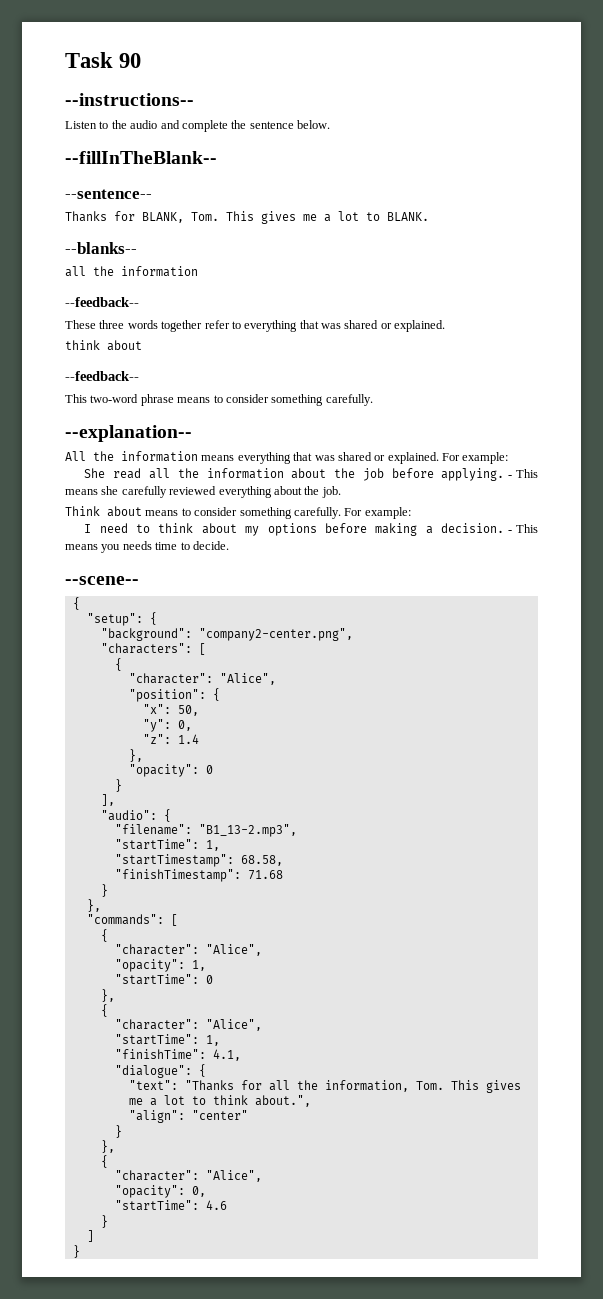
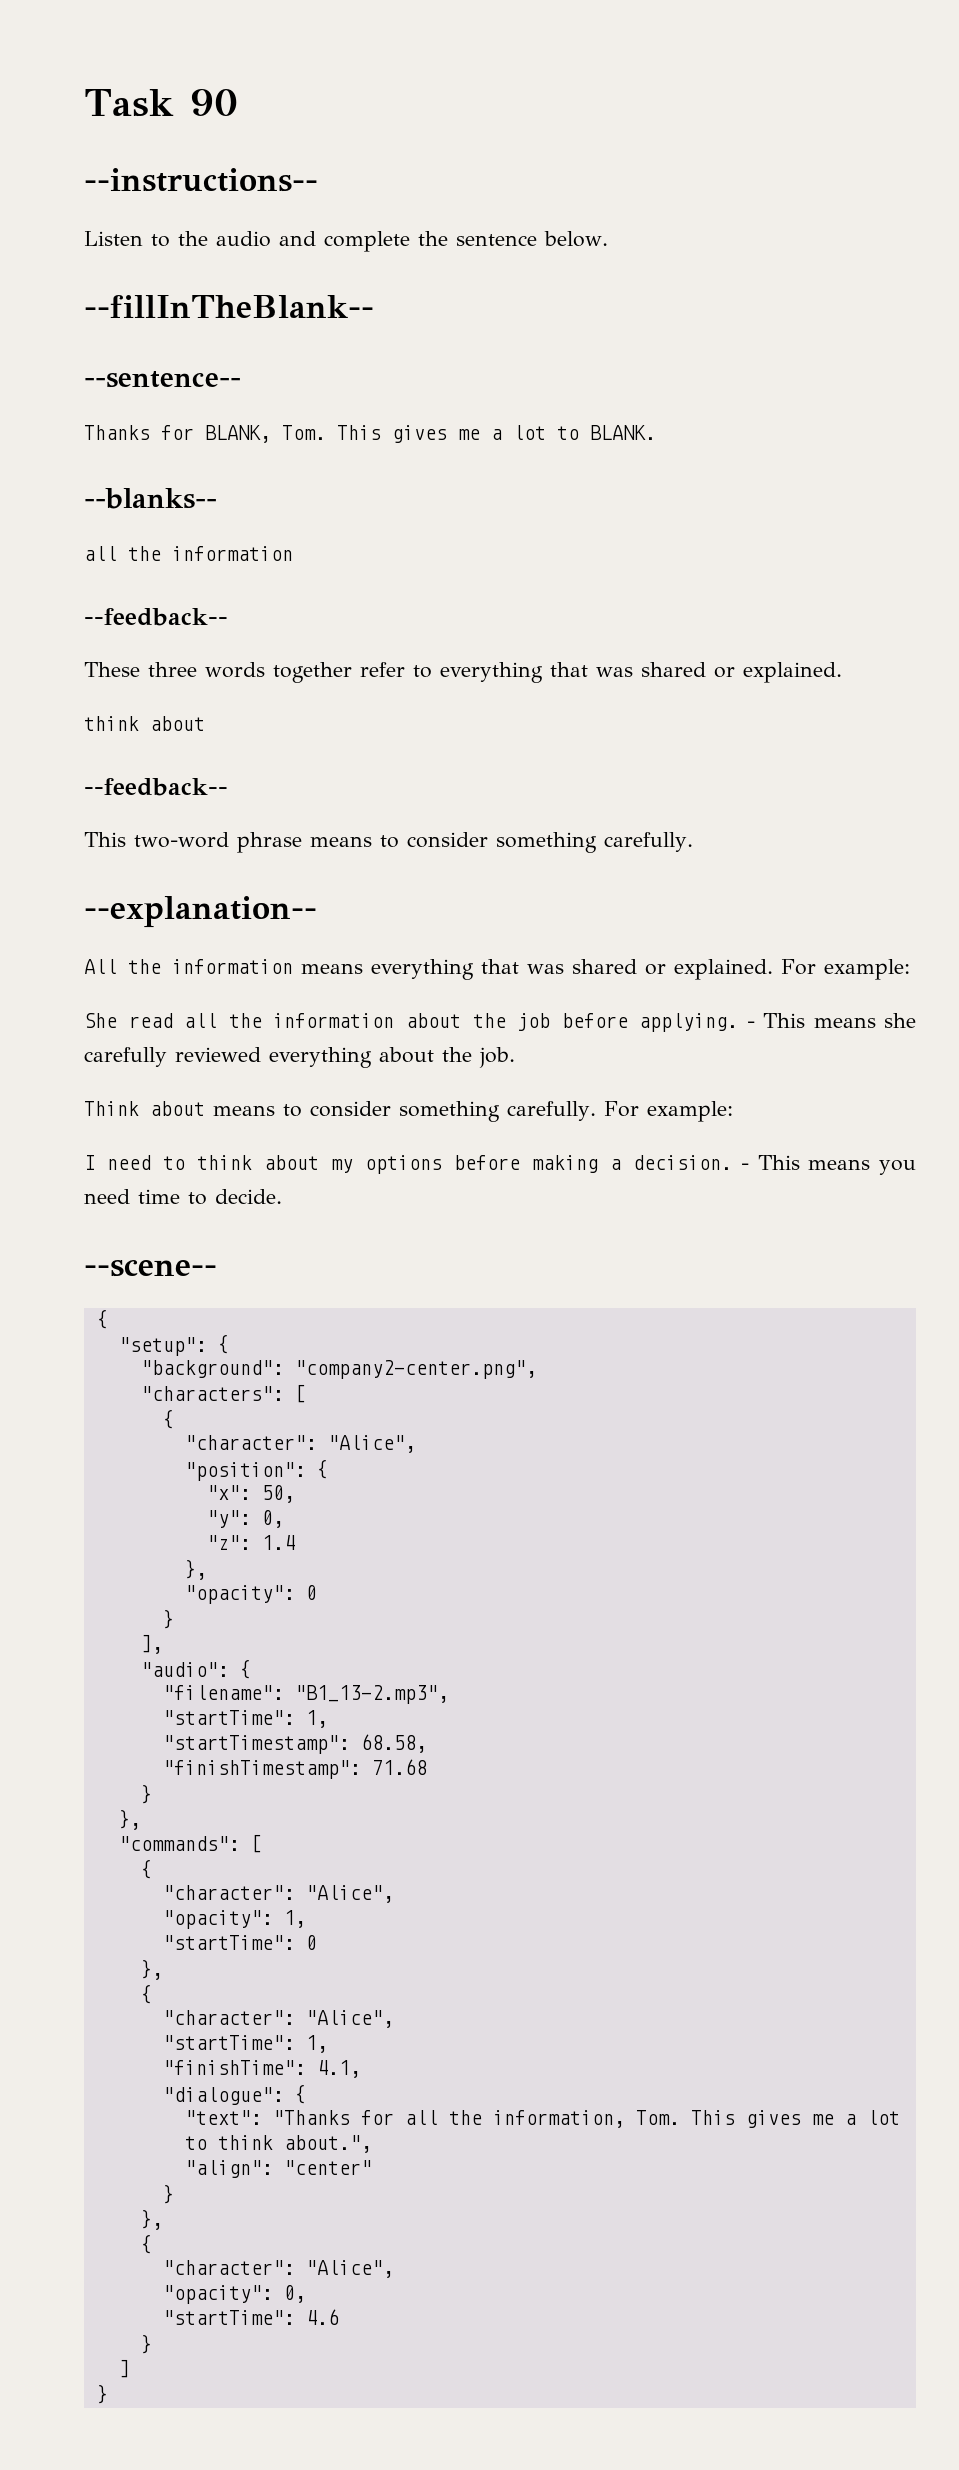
[122,541,152,550] needs -> [84,1189,130,1204] need

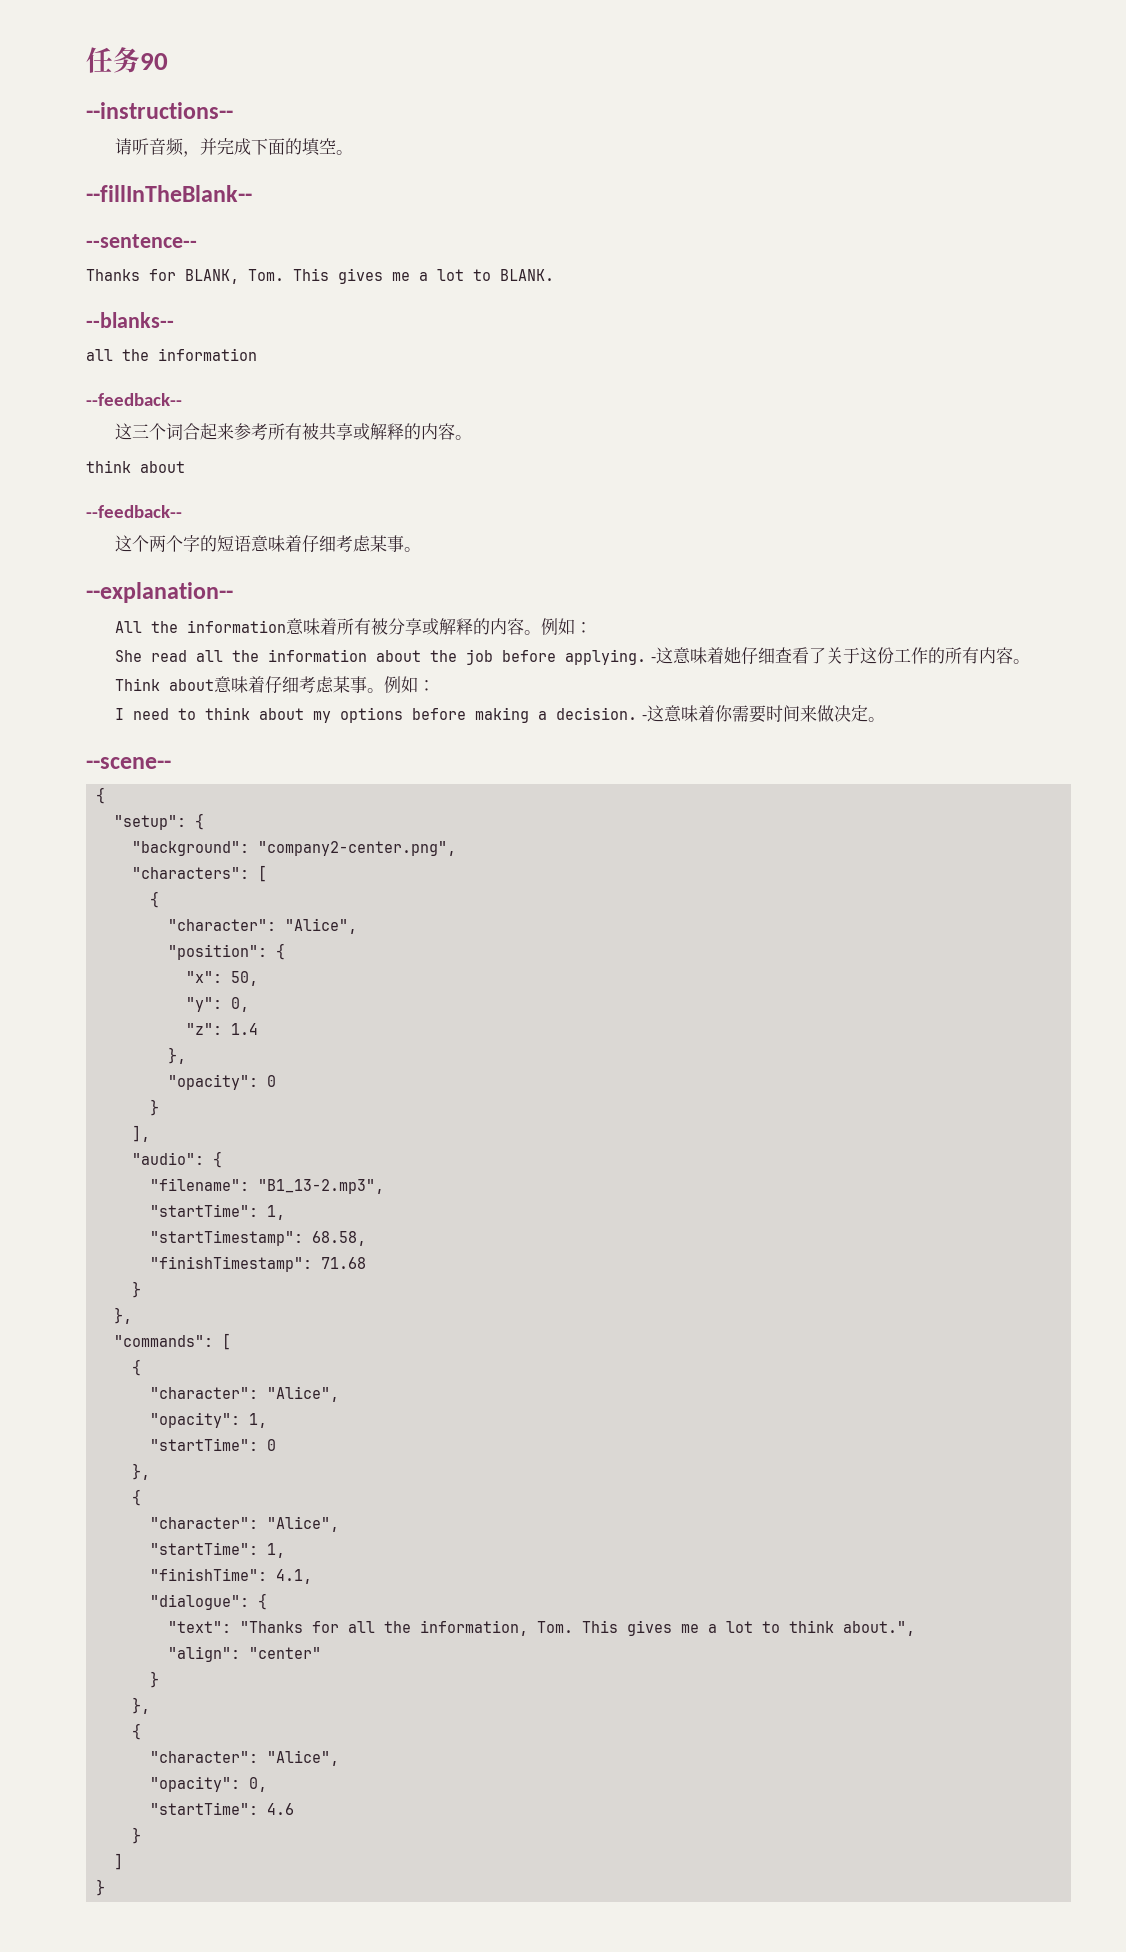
[84,89,174,117] Task -> [86,47,140,73] 任务
[84,231,608,252] Listen to the audio and complete the sentence below. -> [115,138,354,157] 请听音频，并完成下面的填空。
[84,662,842,683] [84,716,205,731] [84,778,228,796] [84,832,693,853] [84,896,317,928] [84,959,910,980] These three words together refer to everything that was shared or explained. // think about // --feedback-- // This two-word phrase means to consider something carefully. // --explanation-- // All the information means everything that was shared or explained. For example: -> [115,423,473,441] [86,460,185,473] [86,505,182,518] [115,535,422,552] [86,582,233,603] [115,618,593,635] 这三个词合起来参考所有被共享或解释的内容。 // think about // --feedback-- // 这个两个字的短语意味着仔细考虑某事。 // --explanation-- // All the information意味着所有被分享或解释的内容。例如：
[763,1013,916,1028] [84,1047,515,1068] [84,1101,733,1122] This means she carefully reviewed everything about the job. // Think about means to consider something carefully. For example: -> [655,647,1030,664] [115,676,436,693] 这意味着她仔细查看了关于这份工作的所有内容。 // Think about意味着仔细考虑某事。例如：
[757,1155,917,1175] [84,1189,282,1205] This means you need time to decide. -> [646,705,885,723] 这意味着你需要时间来做决定。

